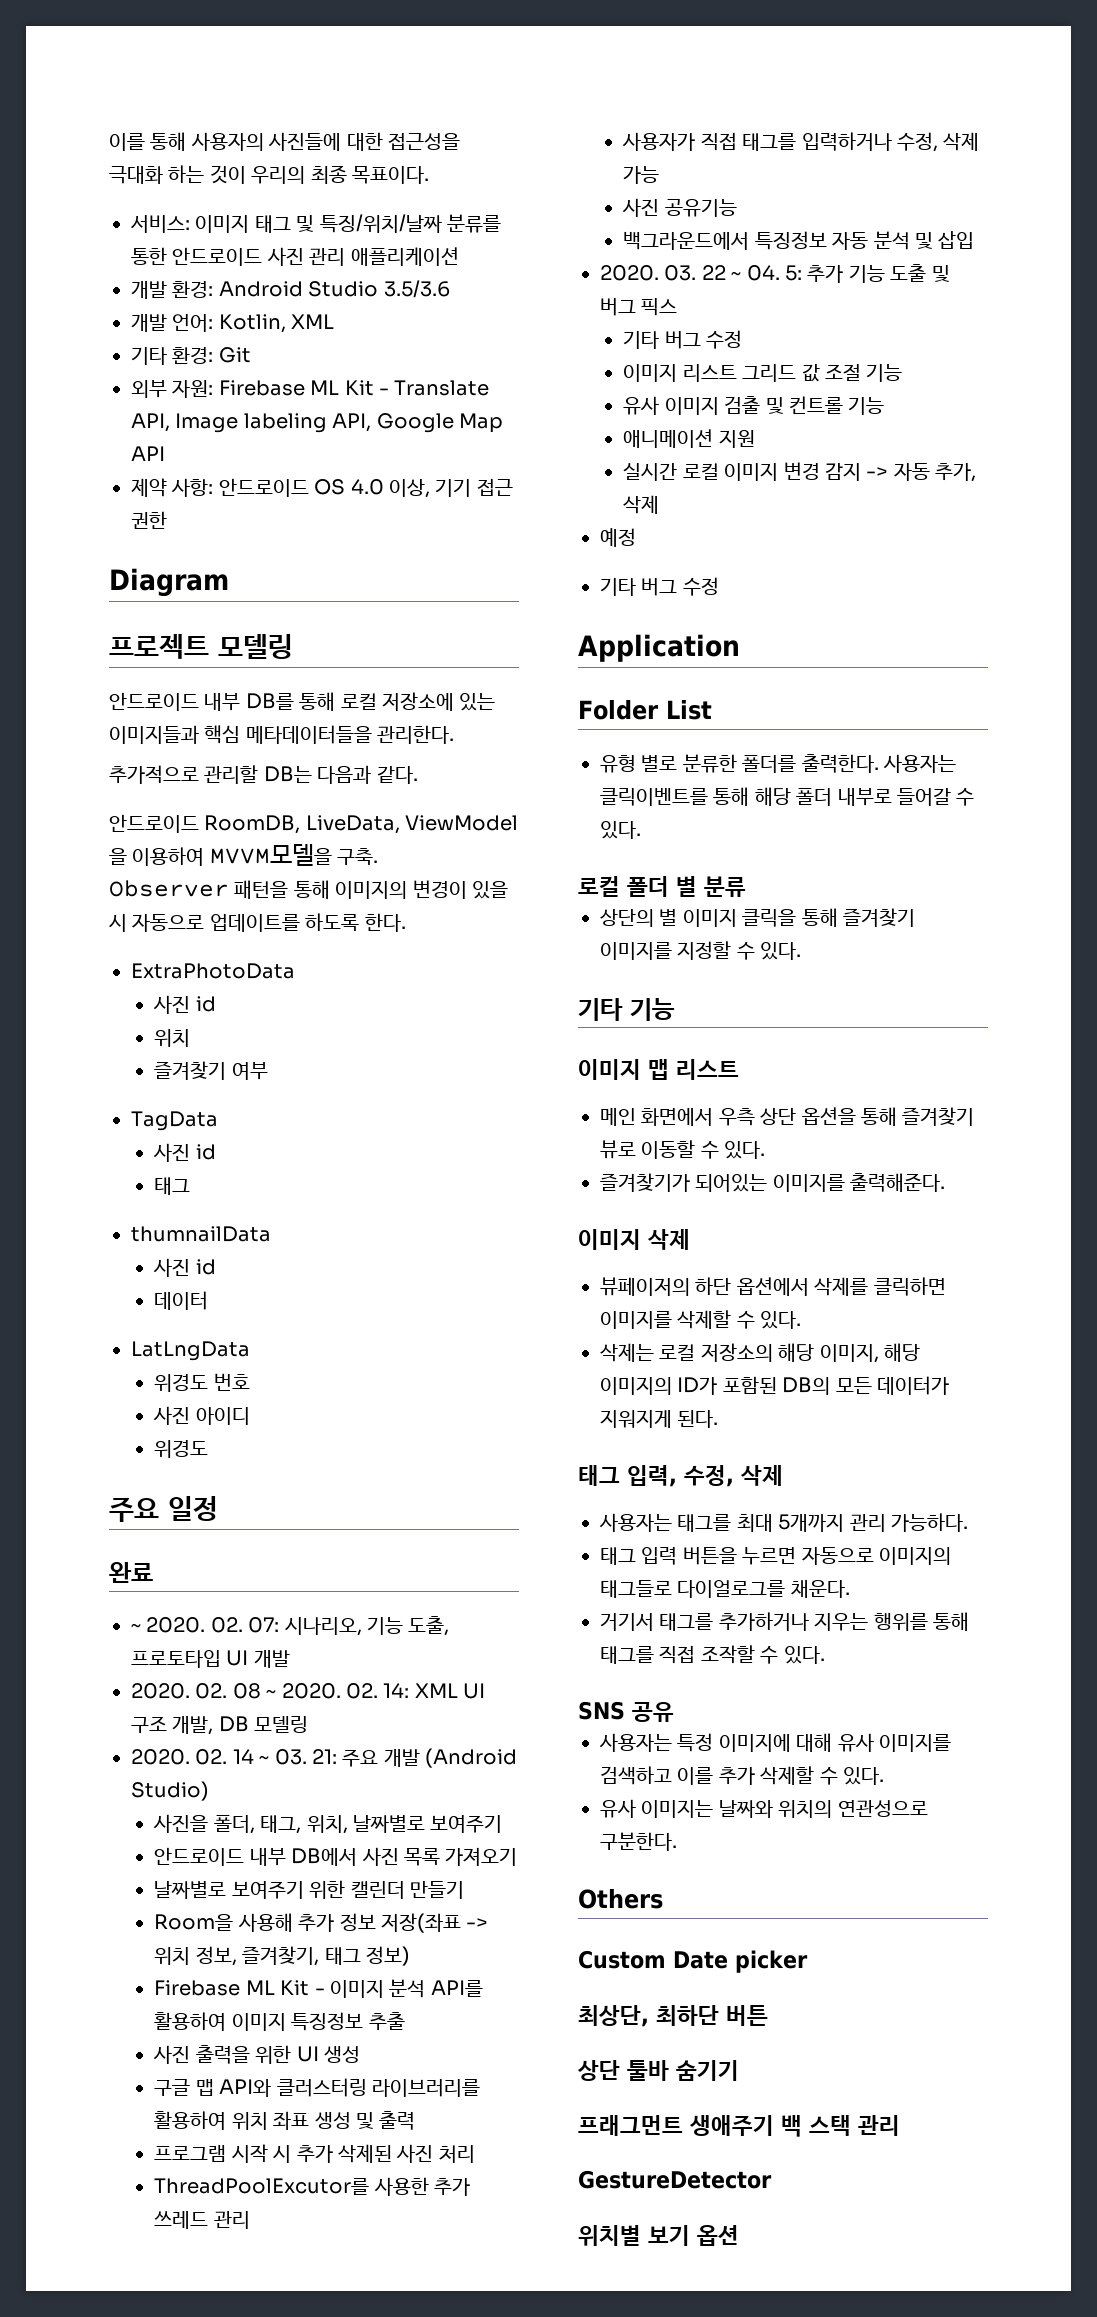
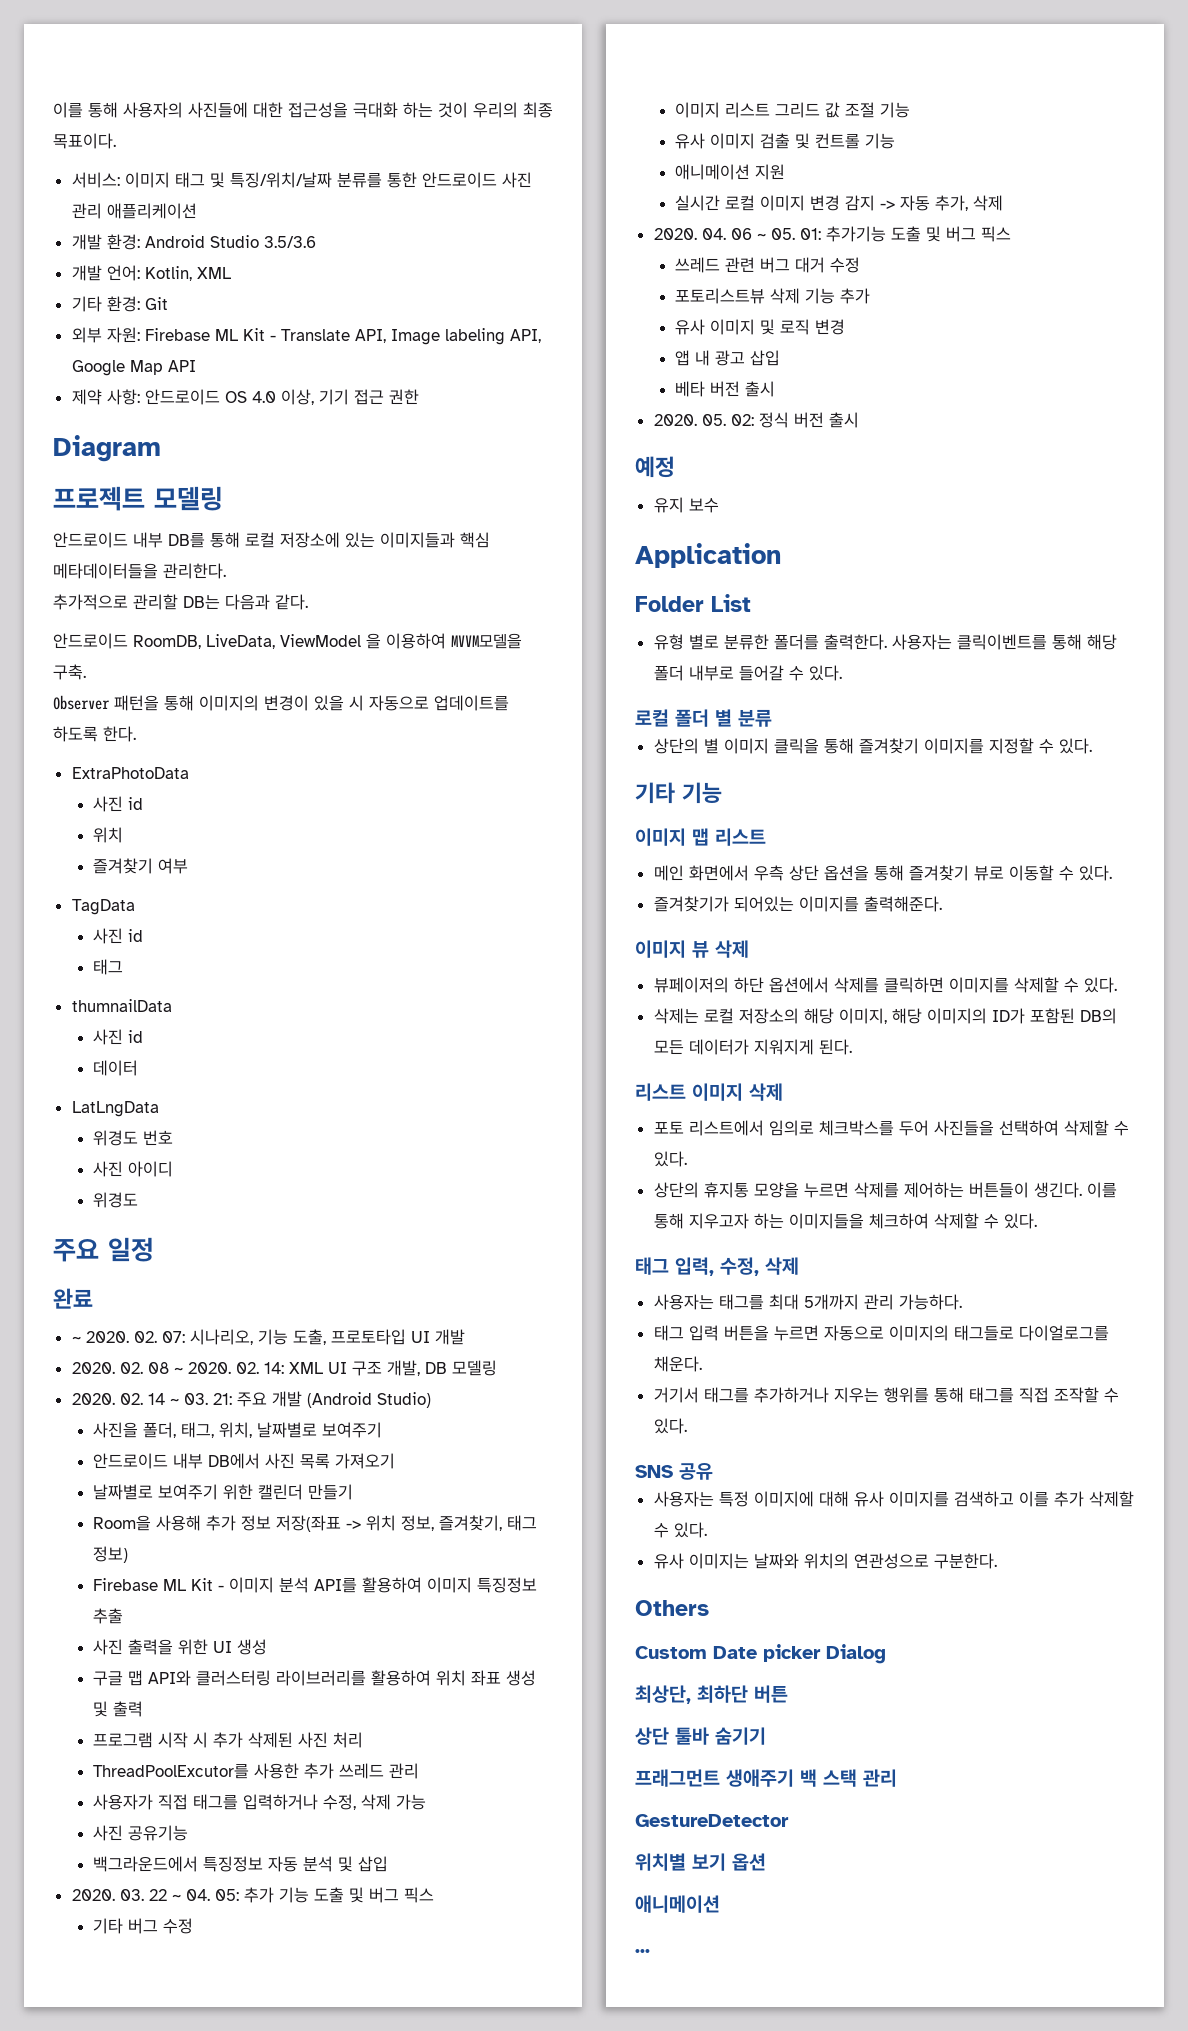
[785,265,802,281] 5: -> [214,1889,239,1901] 05:
[600,528,636,547] [600,577,719,596] 예정 // 기타 버그 수정 -> [653,226,1011,242] [675,257,861,273] [675,288,871,304] [675,319,846,335] [675,350,781,366] [675,381,776,397] [653,412,859,428] [635,456,675,478] [653,497,719,513] 2020. 04. 06 ~ 05. 01: 추가기능 도출 및 버그 픽스 // 쓰레드 관련 버그 대거 수정 // 포토리스트뷰 삭제 기능 추가 // 유사 이미지 및 로직 변경 // 앱 내 광고 삽입 // 베타 버전 출시 // 2020. 05. 02: 정식 버전 출시 // 예정 // 유지 보수
(641, 1239) none -> [692,941,709,958] 뷰
(719, 1419) none -> [635,1083,783,1101] [653,1120,1129,1136] [653,1151,687,1167] [653,1182,1117,1198] [653,1213,1037,1229] // 리스트 이미지 삭제 // 포토 리스트에서 임의로 체크박스를 두어 사진들을 선택하여 삭제할 수 있다. // 상단의 휴지통 모양을 누르면 삭제를 제어하는 버튼들이 생긴다. 이를 통해 지우고자 하는 이미지들을 체크하여 삭제할 수 있다.
(808, 1961) none -> [826,1644,886,1664] Dialog
(739, 2235) none -> [635,1895,720,1913] [635,1949,650,1953] // 애니메이션 // ...

